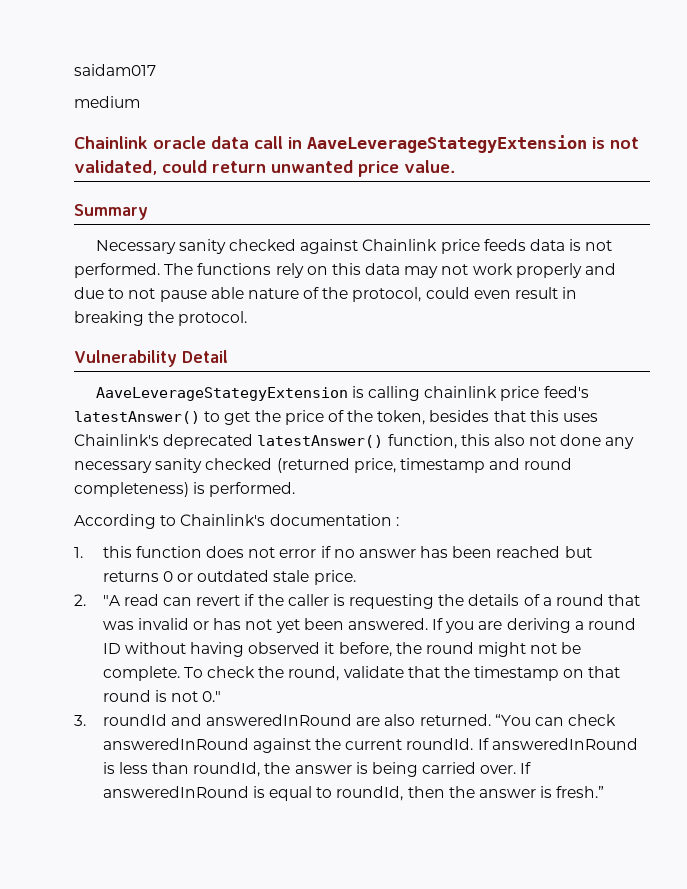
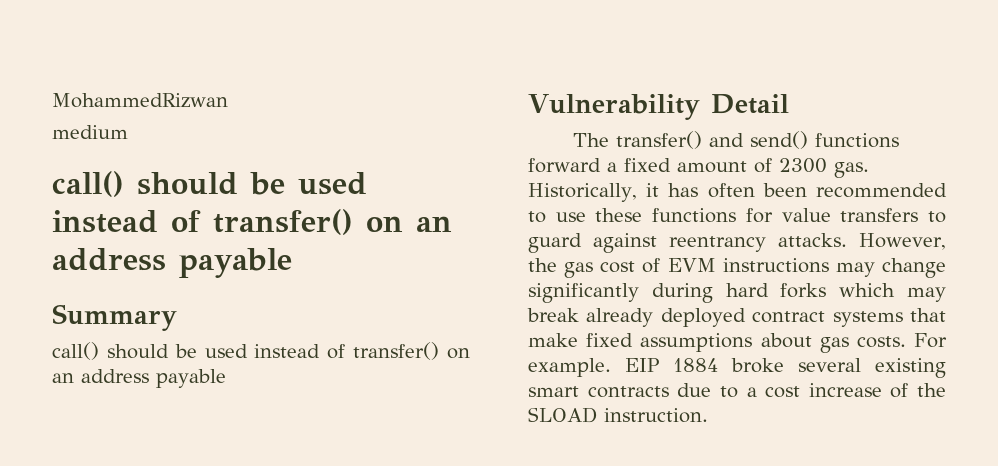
[74,64,156,76] saidam017 -> [52,93,228,108] MohammedRizwan
[74,135,639,153] [74,160,455,177] [74,204,148,220] [95,239,613,254] [74,263,617,278] [74,287,578,302] [74,311,248,326] [74,350,228,367] [95,386,589,401] [74,410,599,425] [74,434,635,449] [74,458,573,473] [74,482,296,497] [74,514,399,529] [74,546,592,558] [102,570,356,585] [74,594,641,609] [102,618,636,633] [102,642,582,657] [102,666,621,681] [102,690,222,702] [74,714,617,726] [102,738,638,753] [102,762,532,777] [102,786,605,801] Chainlink oracle data call in AaveLeverageStategyExtension is not validated, could return unwanted price value. // Summary // Necessary sanity checked against Chainlink price feeds data is not performed. The functions rely on this data may not work properly and due to not pause able nature of the protocol, could even result in breaking the protocol. // Vulnerability Detail // AaveLeverageStategyExtension is calling chainlink price feed's latestAnswer() to get the price of the token, besides that this uses Chainlink's deprecated latestAnswer() function, this also not done any necessary sanity checked (returned price, timestamp and round completeness) is performed. // According to Chainlink's documentation : // 1. this function does not error if no answer has been reached but returns 0 or outdated stale price. // 2. "A read can revert if the caller is requesting the details of a round that was invalid or has not yet been answered. If you are deriving a round ID without having observed it before, the round might not be complete. To check the round, validate that the timestamp on that round is not 0." // 3. roundId and answeredInRound are also returned. “You can check answeredInRound against the current roundId. If answeredInRound is less than roundId, the answer is being carried over. If answeredInRound is equal to roundId, then the answer is fresh.” -> [52,171,367,197] [52,209,452,235] [52,248,292,278] [52,304,177,331] [52,342,470,360] [52,369,226,388] [528,94,789,120] [572,131,899,149] [528,158,869,178] [528,183,947,202] [528,208,946,223] [528,233,947,253] [528,258,946,278] [528,283,946,303] [527,308,946,327] [528,333,947,353] [528,358,946,378] [528,383,946,398] [528,407,708,423] call() should be used instead of transfer() on an address payable // Summary // call() should be used instead of transfer() on an address payable // Vulnerability Detail // The transfer() and send() functions forward a fixed amount of 2300 gas. Historically, it has often been recommended to use these functions for value transfers to guard against reentrancy attacks. However, the gas cost of EVM instructions may change significantly during hard forks which may break already deployed contract systems that make fixed assumptions about gas costs. For example. EIP 1884 broke several existing smart contracts due to a cost increase of the SLOAD instruction.

